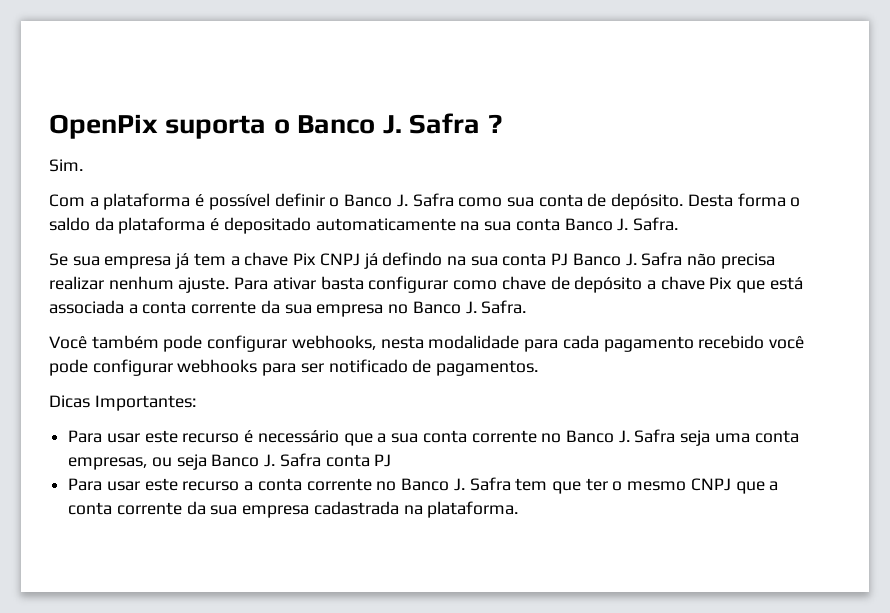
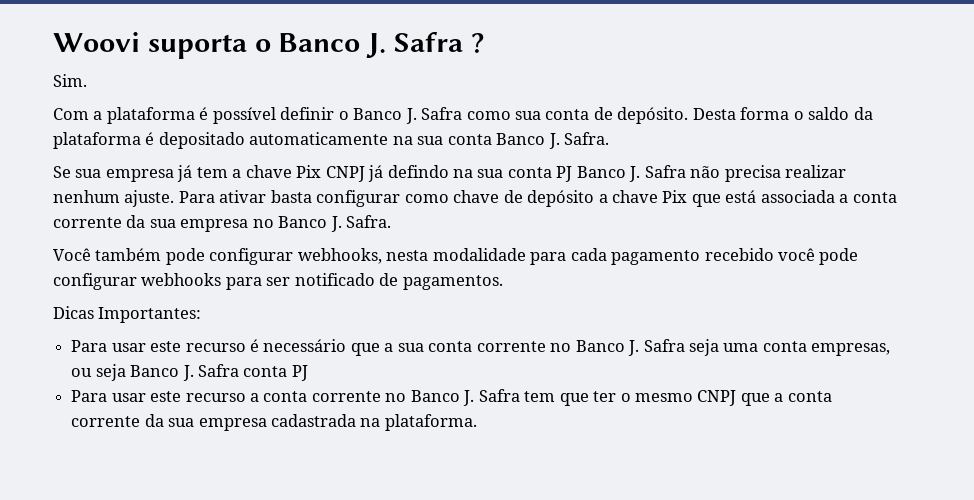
[49,114,158,139] OpenPix -> [53,32,140,52] Woovi

